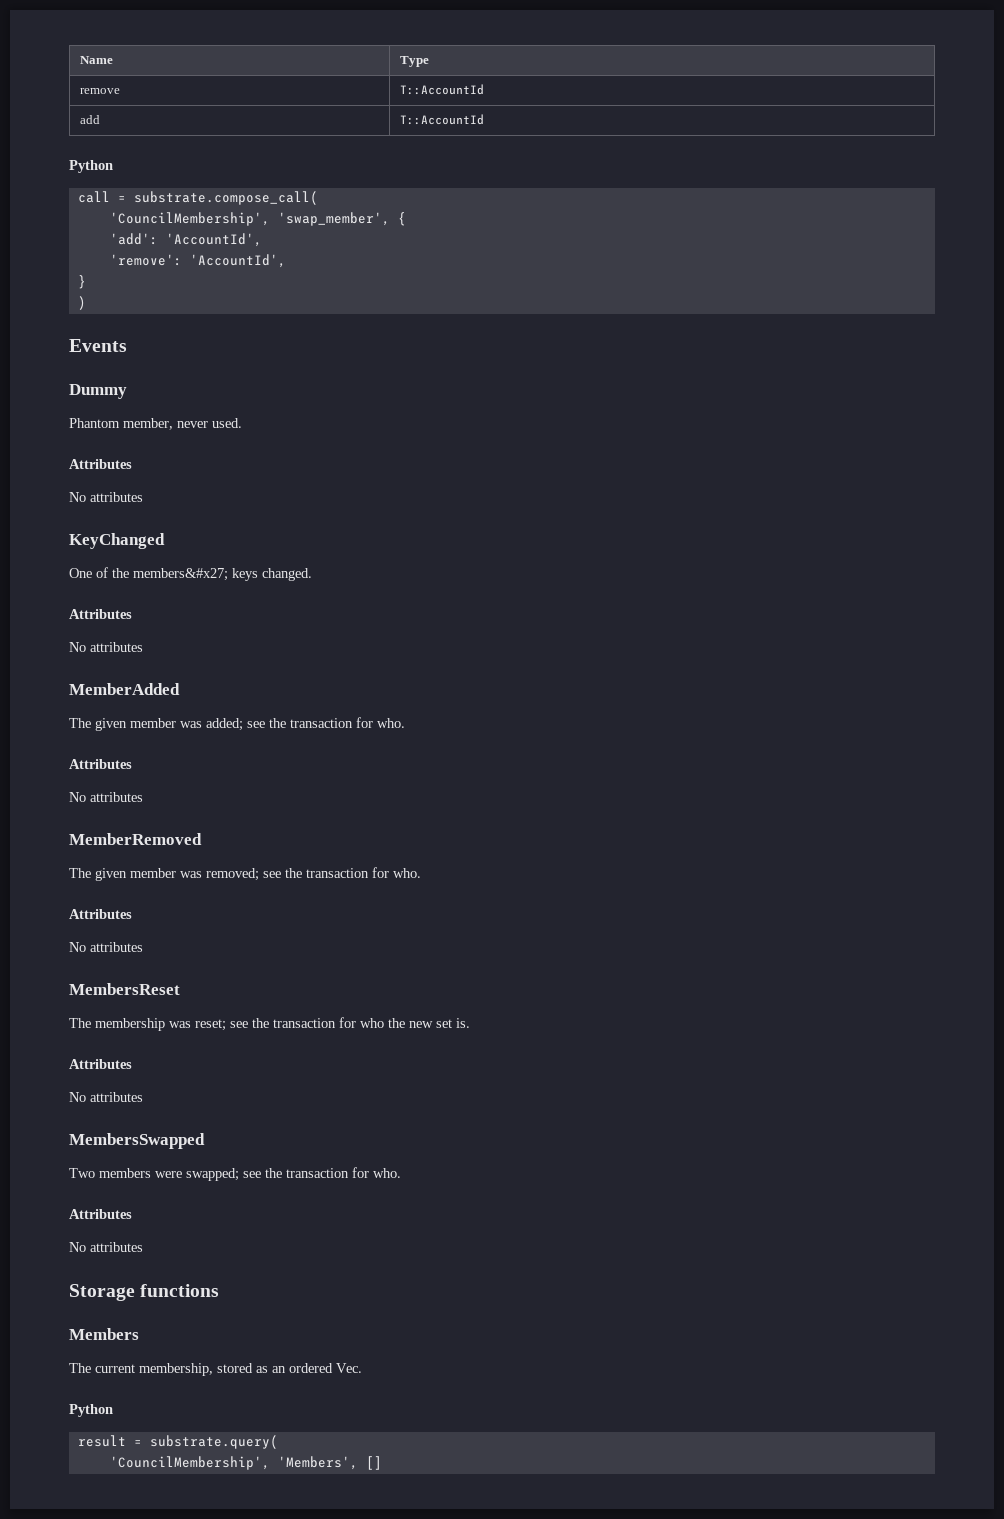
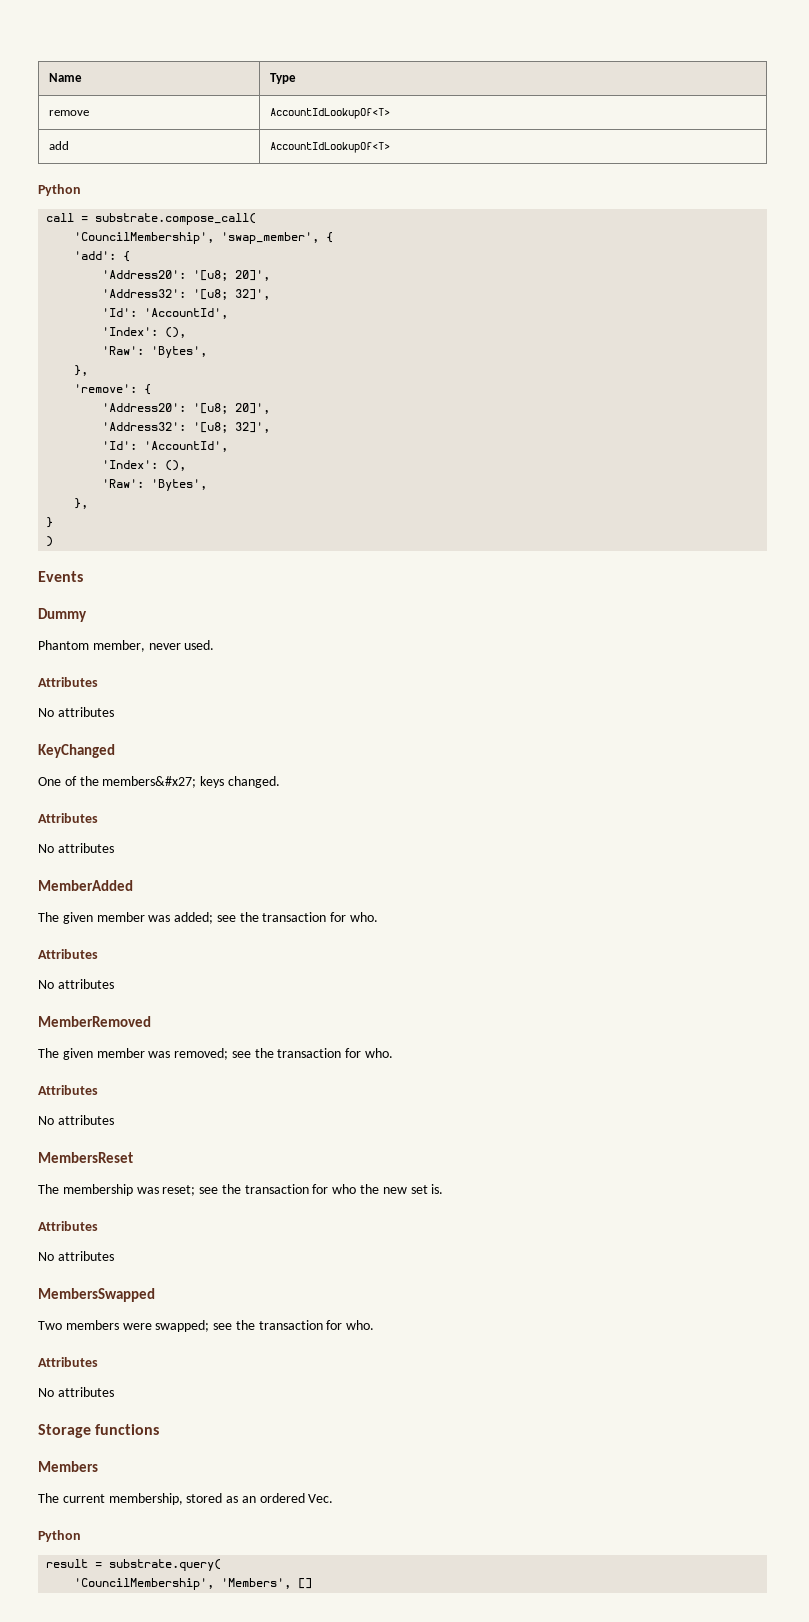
[400,84,485,95] T::AccountId -> [269,108,390,119] AccountIdLookupOf<T>
[400,114,485,125] T::AccountId -> [269,142,390,153] AccountIdLookupOf<T>
[165,233,262,247] [109,254,286,268] 'AccountId', // 'remove': 'AccountId', -> [123,251,131,262] [102,270,271,281] [102,289,271,300] [102,308,229,319] [102,327,187,338] [102,346,208,358] [74,365,89,376] [74,384,152,395] [102,403,271,414] [102,422,271,433] [102,441,229,452] [102,460,187,471] [102,479,208,491] [74,498,89,509] { // 'Address20': '[u8; 20]', // 'Address32': '[u8; 32]', // 'Id': 'AccountId', // 'Index': (), // 'Raw': 'Bytes', // }, // 'remove': { // 'Address20': '[u8; 20]', // 'Address32': '[u8; 32]', // 'Id': 'AccountId', // 'Index': (), // 'Raw': 'Bytes', // },

